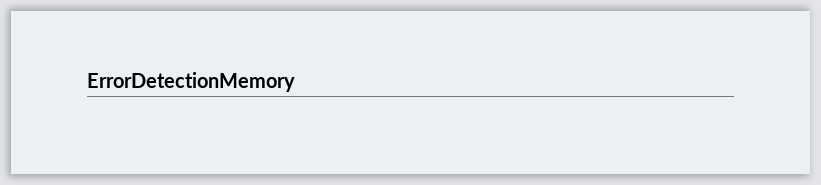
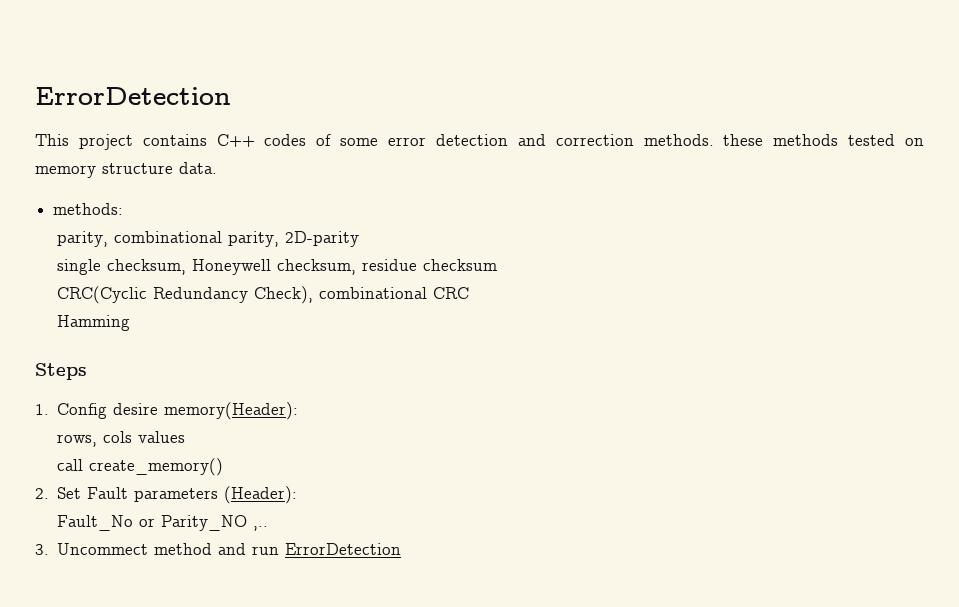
[87,72,295,92] ErrorDetectionMemory -> [35,87,231,105] [35,134,925,150] [35,162,217,178] [53,203,124,215] [56,231,359,247] [56,259,497,275] [56,286,469,304] [56,315,130,331] [35,363,87,380] [35,402,299,420] [56,431,185,447] [56,458,223,476] [35,486,298,504] [56,515,268,531] [35,543,402,555] ErrorDetection // This project contains C++ codes of some error detection and correction methods. these methods tested on memory structure data. // methods: // parity, combinational parity, 2D-parity // single checksum, Honeywell checksum, residue checksum // CRC(Cyclic Redundancy Check), combinational CRC // Hamming // Steps // 1. Config desire memory(Header): // rows, cols values // call create_memory() // 2. Set Fault parameters (Header): // Fault_No or Parity_NO ,.. // 3. Uncommect method and run ErrorDetection

